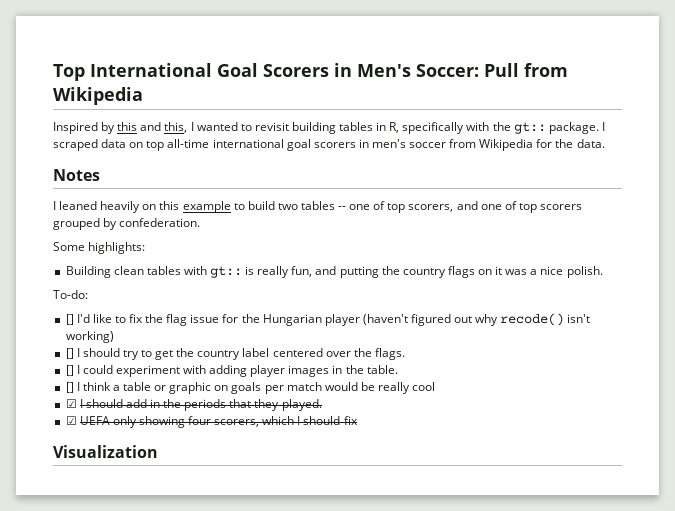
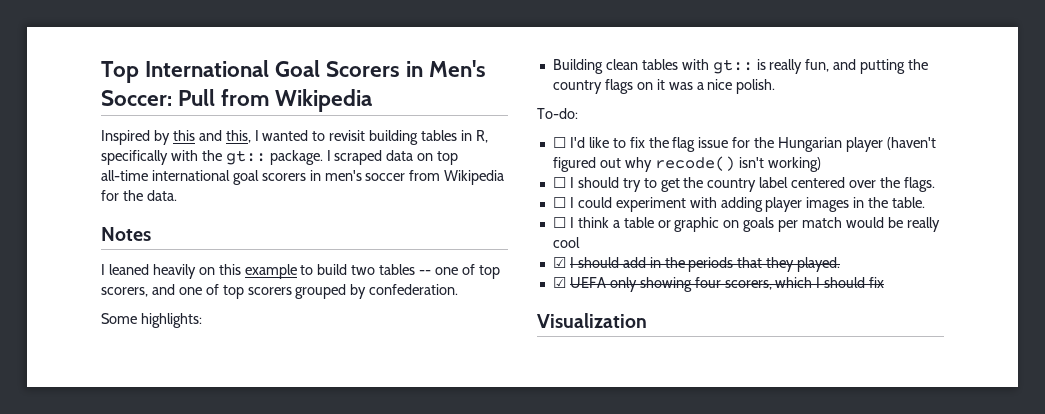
[65,314,74,325] [] -> [552,137,566,148] ☐
[65,348,74,359] [] -> [552,177,566,188] ☐
[65,365,74,376] [] -> [552,197,566,208] ☐
[65,382,74,393] [] -> [552,217,566,228] ☐

